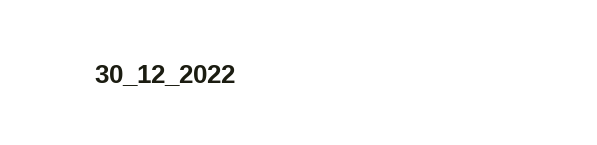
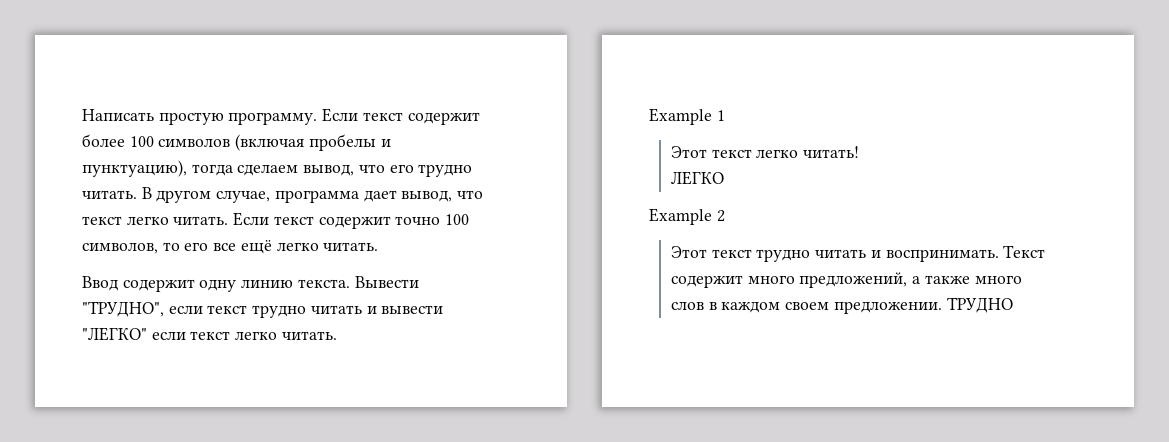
[95,65,235,86] 30_12_2022 -> [82,108,480,125] [82,134,391,151] [82,160,473,177] [82,187,484,203] [82,212,470,229] [82,240,379,254] [82,276,419,292] [82,301,444,318] [82,327,337,341] [649,108,725,125] [670,146,860,158] [670,171,724,185] [649,208,725,225] [670,245,1046,262] [670,272,1022,288] [670,297,1013,314] Написать простую программу. Если текст содержит более 100 символов (включая пробелы и пунктуацию), тогда сделаем вывод, что его трудно читать. В другом случае, программа дает вывод, что текст легко читать. Если текст содержит точно 100 символов, то его все ещё легко читать. // Ввод содержит одну линию текста. Вывести "ТРУДНО", если текст трудно читать и вывести "ЛЕГКО" если текст легко читать. // Example 1 // Этот текст легко читать! // ЛЕГКО // Example 2 // Этот текст трудно читать и воспринимать. Текст содержит много предложений, а также много слов в каждом своем предложении. ТРУДНО

